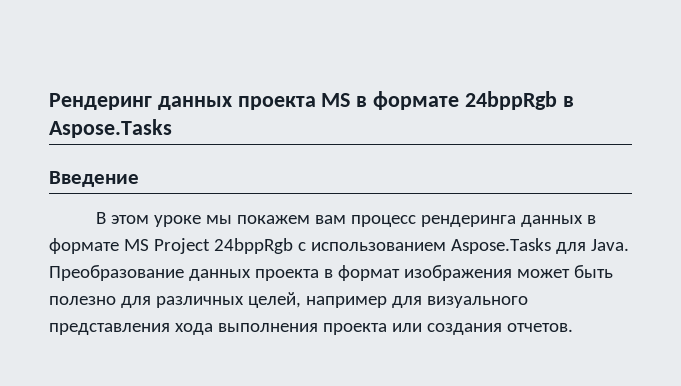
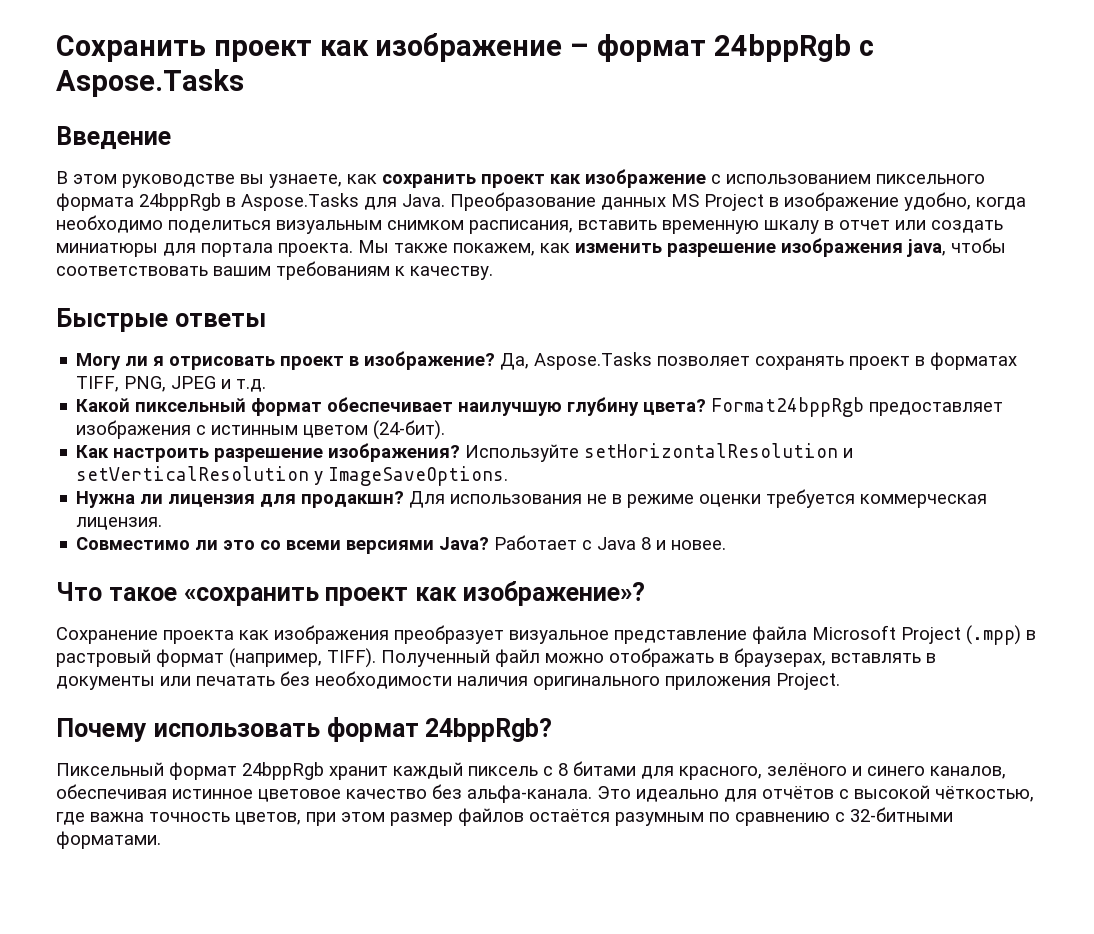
[49,91,574,110] [49,119,172,138] [49,171,139,187] [96,212,596,227] [49,238,446,254] Рендеринг данных проекта MS в формате 24bppRgb в Aspose.Tasks // Введение // В этом уроке мы покажем вам процесс рендеринга данных в формате MS Project 24bppRgb с использованием -> [56,33,874,62] [56,69,244,97] [56,126,171,150] [56,169,985,188] [56,193,236,211] Сохранить проект как изображение – формат 24bppRgb с Aspose.Tasks // Введение // В этом руководстве вы узнаете, как сохранить проект как изображение с использованием пиксельного формата 24bppRgb в
[254,265,613,281] [49,292,528,308] [49,323,573,335] проекта в формат изображения может быть полезно для различных целей, например для визуального представления хода выполнения проекта или создания отчетов. -> [671,192,1026,211] [56,215,1003,234] [56,238,1006,257] [56,261,493,280] [56,308,266,332] [76,351,1018,370] [76,376,267,392] [76,397,1004,417] [76,420,446,440] [76,443,854,462] [76,466,509,486] [76,489,988,508] [76,517,163,530] [76,535,727,554] [56,581,645,606] [56,625,1036,645] [56,648,936,668] [56,671,840,690] [56,717,553,742] [56,761,1006,780] [56,784,1034,803] [56,807,953,826] [56,831,161,849] MS Project в изображение удобно, когда необходимо поделиться визуальным снимком расписания, вставить временную шкалу в отчет или создать миниатюры для портала проекта. Мы также покажем, как изменить разрешение изображения java, чтобы соответствовать вашим требованиям к качеству. // Быстрые ответы // Могу ли я отрисовать проект в изображение? Да, Aspose.Tasks позволяет сохранять проект в форматах TIFF, PNG, JPEG и т.д. // Какой пиксельный формат обеспечивает наилучшую глубину цвета? Format24bppRgb предоставляет изображения с истинным цветом (24‑бит). // Как настроить разрешение изображения? Используйте setHorizontalResolution и setVerticalResolution у ImageSaveOptions. // Нужна ли лицензия для продакшн? Для использования не в режиме оценки требуется коммерческая лицензия. // Совместимо ли это со всеми версиями Java? Работает с Java 8 и новее. // Что такое «сохранить проект как изображение»? // Сохранение проекта как изображения преобразует визуальное представление файла Microsoft Project (.mpp) в растровый формат (например, TIFF). Полученный файл можно отображать в браузерах, вставлять в документы или печатать без необходимости наличия оригинального приложения Project. // Почему использовать формат 24bppRgb? // Пиксельный формат 24bppRgb хранит каждый пиксель с 8 битами для красного, зелёного и синего каналов, обеспечивая истинное цветовое качество без альфа‑канала. Это идеально для отчётов с высокой чёткостью, где важна точность цветов, при этом размер файлов остаётся разумным по сравнению с 32‑битными форматами.

